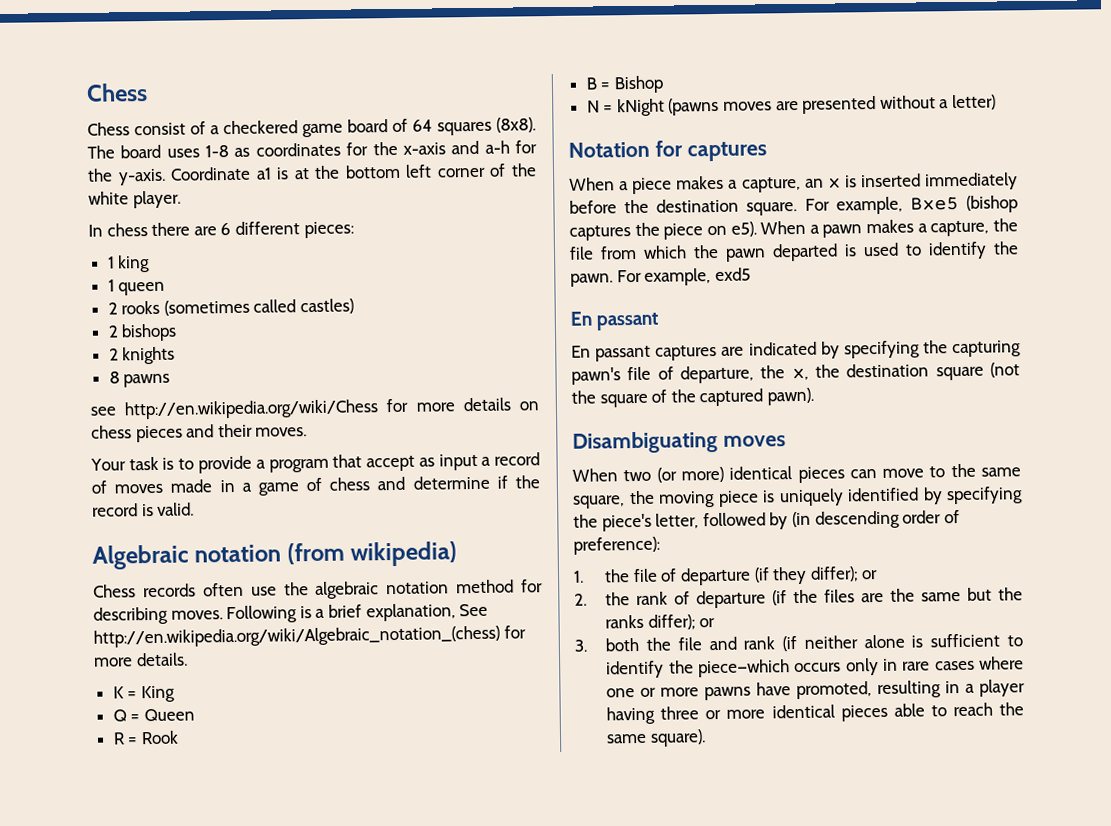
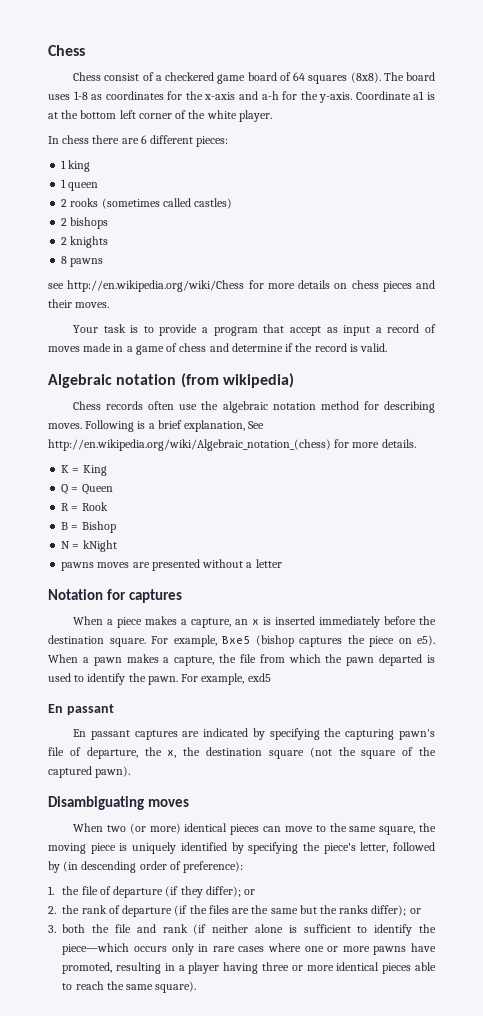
[668,97,720,116] (pawns -> [61,562,95,571] // pawns
[952,94,997,111] letter) -> [255,559,282,568] letter

